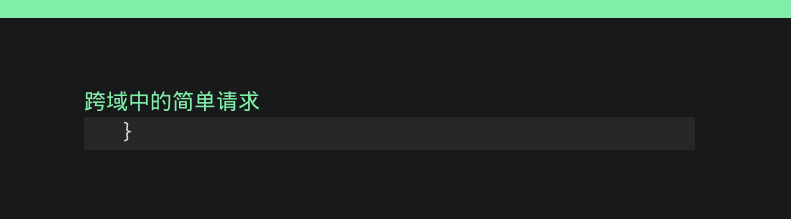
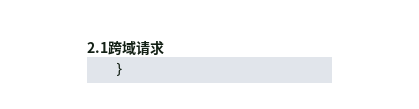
[84,91,216,112] 跨域中的简单 -> [87,40,136,56] 2.1跨域

